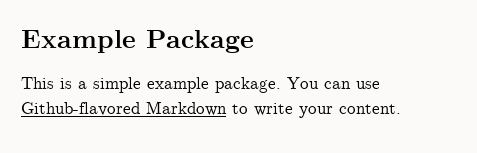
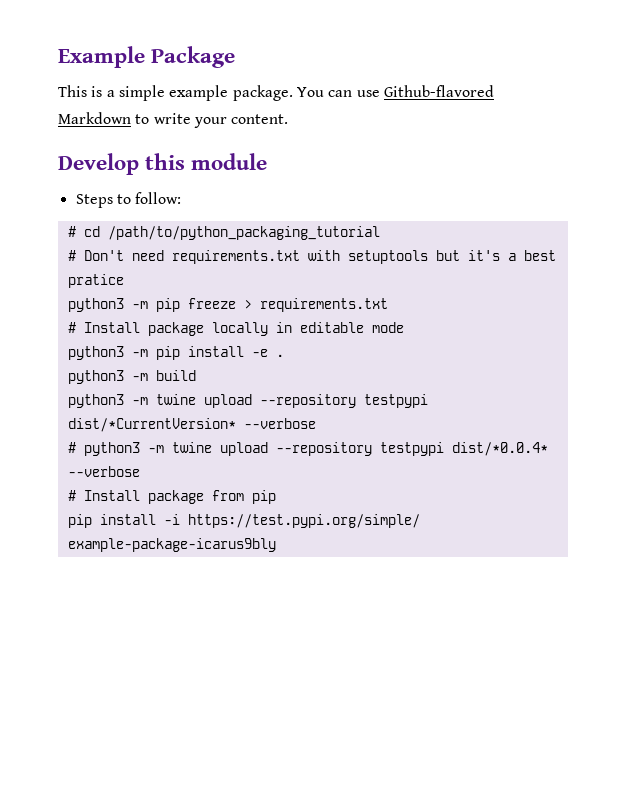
(401, 109) none -> [58,153,268,175] [75,192,182,208] [67,226,380,240] [67,250,556,264] [67,274,124,288] [67,298,388,312] [67,322,404,336] [67,346,284,360] [67,370,196,384] [67,394,428,408] [67,418,316,432] [67,442,548,456] [67,466,140,477] [67,490,276,504] [67,514,420,528] [67,538,276,552] // Develop this module // Steps to follow: // # cd /path/to/python_packaging_tutorial // # Don't need requirements.txt with setuptools but it's a best pratice // python3 -m pip freeze > requirements.txt // # Install package locally in editable mode // python3 -m pip install -e . // python3 -m build // python3 -m twine upload --repository testpypi dist/*CurrentVersion* --verbose // # python3 -m twine upload --repository testpypi dist/*0.0.4* --verbose // # Install package from pip // pip install -i https://test.pypi.org/simple/ example-package-icarus9bly

